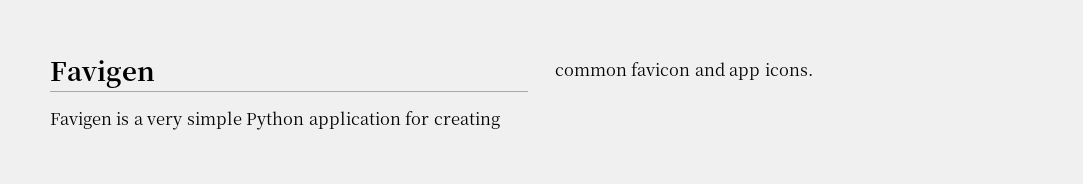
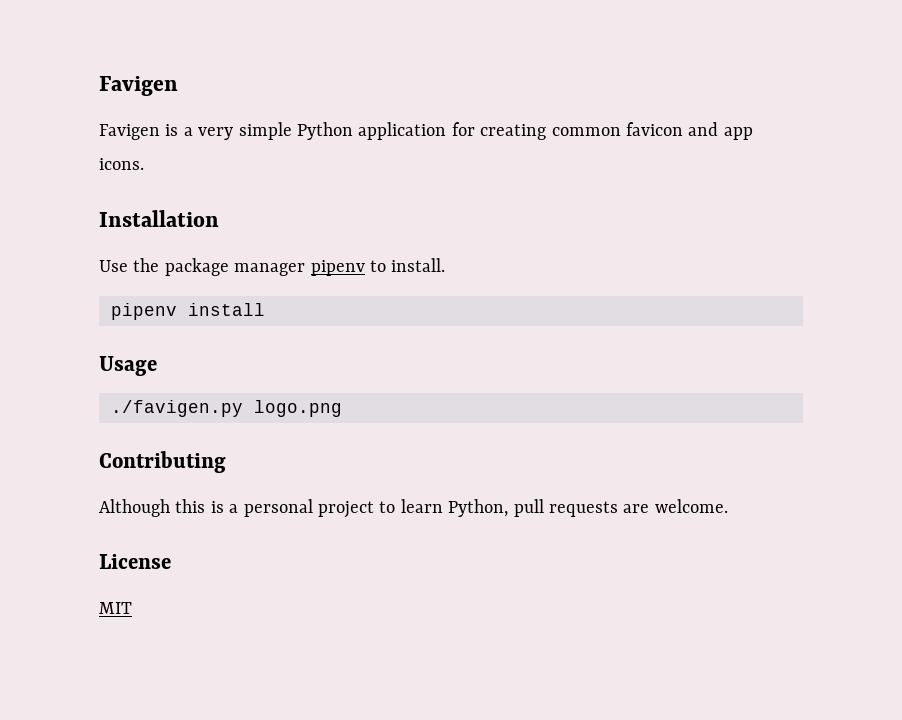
(813, 69) none -> [99,210,219,227] [99,258,446,276] [111,303,265,320] [99,356,157,376] [111,400,342,417] [99,451,226,473] [99,499,728,518] [99,554,171,569] [99,602,132,614] // Installation // Use the package manager pipenv to install. // pipenv install // Usage // ./favigen.py logo.png // Contributing // Although this is a personal project to learn Python, pull requests are welcome. // License // MIT

